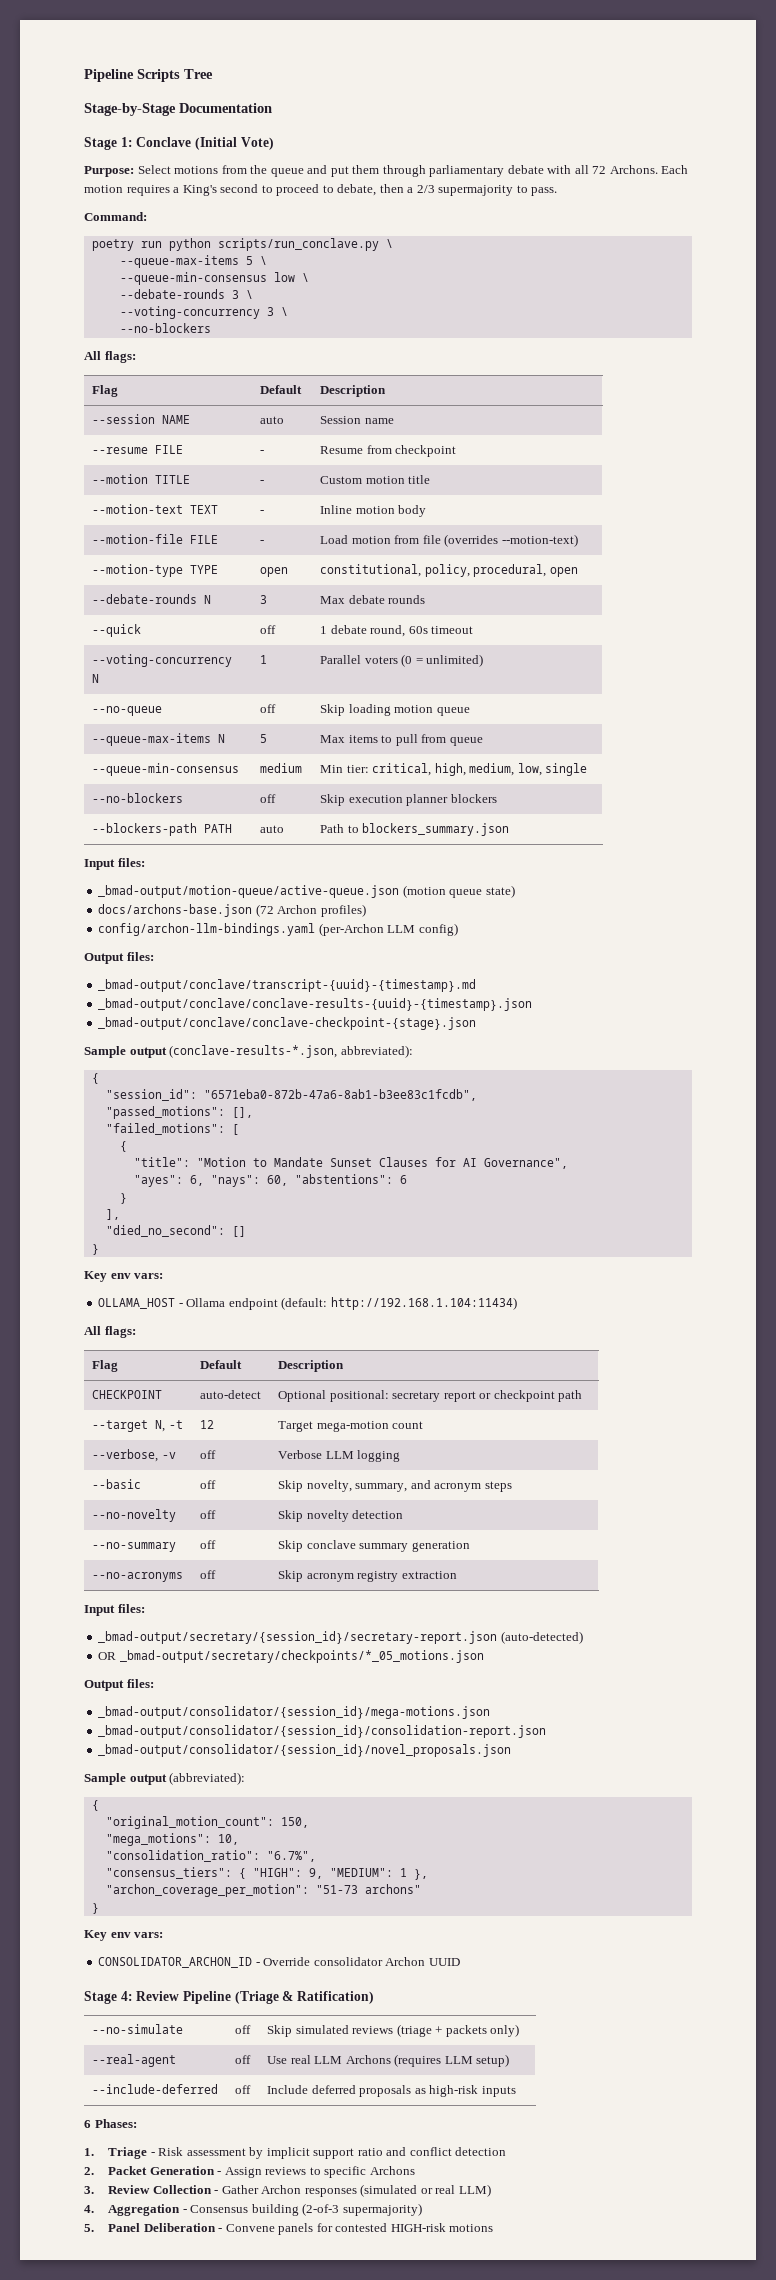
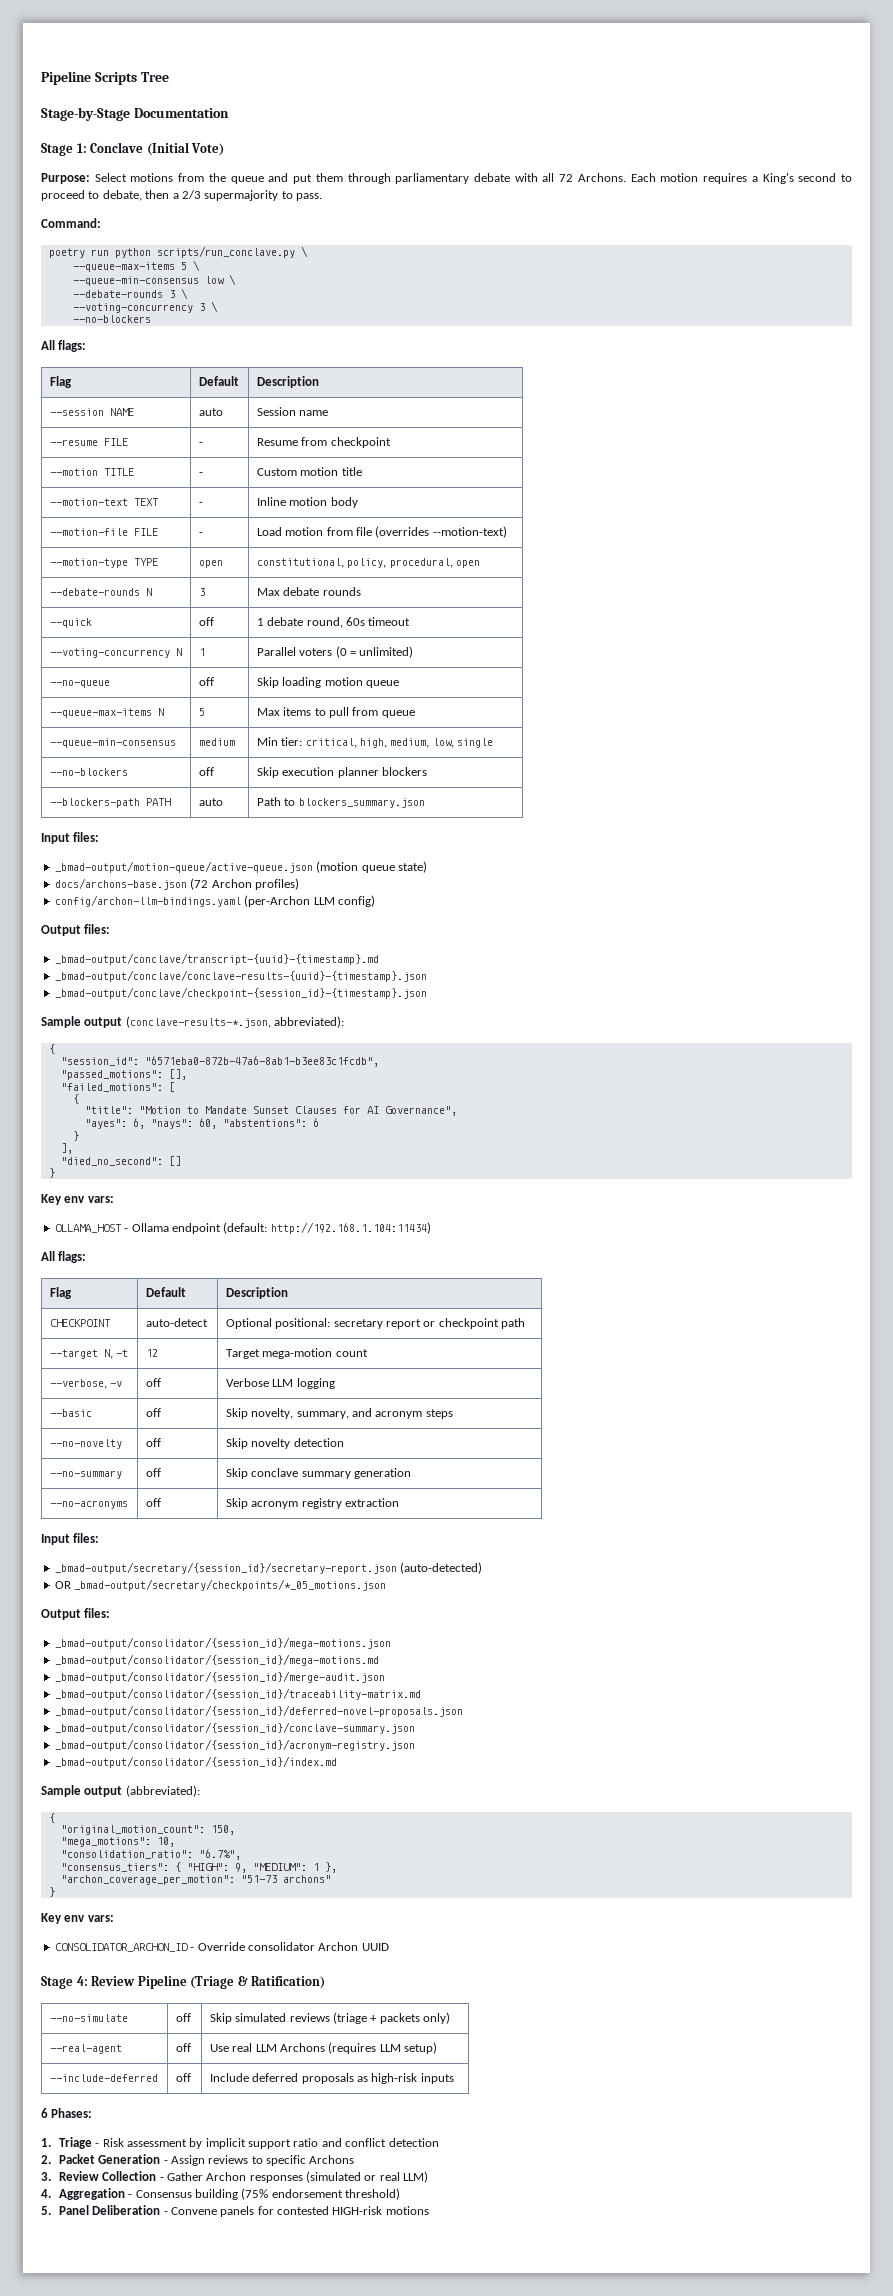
[98,1017,477,1030] _bmad-output/conclave/conclave-checkpoint-{stage}.json -> [54,987,427,999] _bmad-output/conclave/checkpoint-{session_id}-{timestamp}.json
[98,1725,547,1738] [98,1744,512,1757] _bmad-output/consolidator/{session_id}/consolidation-report.json // _bmad-output/consolidator/{session_id}/novel_proposals.json -> [54,1654,379,1666] [54,1671,385,1683] [54,1688,421,1700] [54,1705,463,1717] [54,1722,415,1734] [54,1739,415,1751] [54,1756,337,1768] _bmad-output/consolidator/{session_id}/mega-motions.md // _bmad-output/consolidator/{session_id}/merge-audit.json // _bmad-output/consolidator/{session_id}/traceability-matrix.md // _bmad-output/consolidator/{session_id}/deferred-novel-proposals.json // _bmad-output/consolidator/{session_id}/conclave-summary.json // _bmad-output/consolidator/{session_id}/acronym-registry.json // _bmad-output/consolidator/{session_id}/index.md
[302,2203,422,2216] (2-of-3 supermajority) -> [241,2188,401,2200] (75% endorsement threshold)

